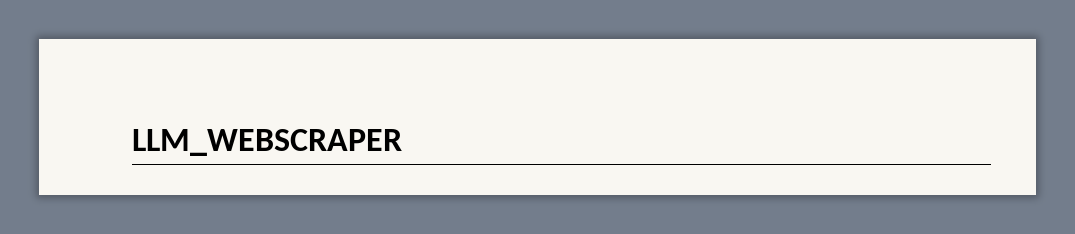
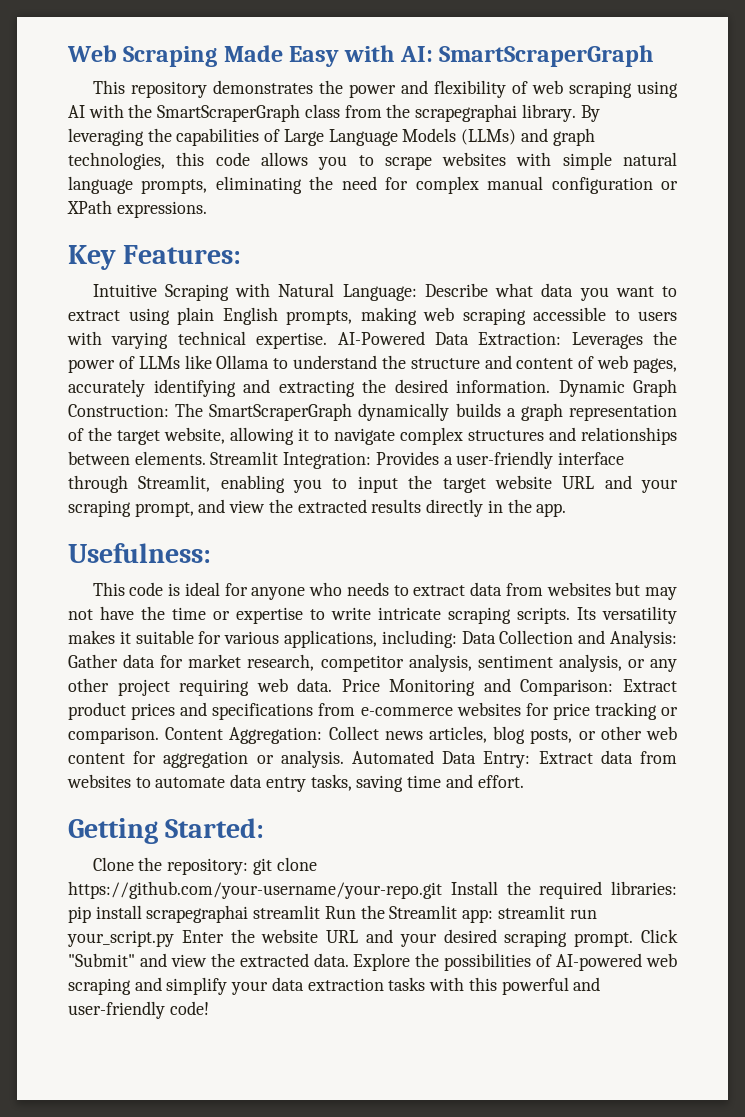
[132,129,402,156] LLM_WEBSCRAPER -> [67,45,654,67] [92,80,679,98] [68,104,600,122] [68,128,595,146] [68,152,677,170] [68,176,679,194] [67,200,207,218] [68,245,242,270] [92,283,678,301] [68,307,677,325] [67,331,677,349] [68,355,677,373] [68,379,677,397] [68,403,677,421] [68,427,677,445] [68,451,625,469] [68,475,679,493] [68,499,567,517] [68,543,211,563] [92,582,677,600] [68,606,677,624] [68,630,677,648] [68,654,678,672] [68,678,677,696] [68,702,679,720] [68,726,677,744] [68,750,677,768] [67,774,524,792] [68,818,265,844] [92,857,317,875] [68,881,677,899] [68,905,597,923] [67,929,678,947] [68,953,678,971] [68,977,601,995] [68,1001,209,1019] Web Scraping Made Easy with AI: SmartScraperGraph // This repository demonstrates the power and flexibility of web scraping using AI with the SmartScraperGraph class from the scrapegraphai library. By leveraging the capabilities of Large Language Models (LLMs) and graph technologies, this code allows you to scrape websites with simple natural language prompts, eliminating the need for complex manual configuration or XPath expressions. // Key Features: // Intuitive Scraping with Natural Language: Describe what data you want to extract using plain English prompts, making web scraping accessible to users with varying technical expertise. AI-Powered Data Extraction: Leverages the power of LLMs like Ollama to understand the structure and content of web pages, accurately identifying and extracting the desired information. Dynamic Graph Construction: The SmartScraperGraph dynamically builds a graph representation of the target website, allowing it to navigate complex structures and relationships between elements. Streamlit Integration: Provides a user-friendly interface through Streamlit, enabling you to input the target website URL and your scraping prompt, and view the extracted results directly in the app. // Usefulness: // This code is ideal for anyone who needs to extract data from websites but may not have the time or expertise to write intricate scraping scripts. Its versatility makes it suitable for various applications, including: Data Collection and Analysis: Gather data for market research, competitor analysis, sentiment analysis, or any other project requiring web data. Price Monitoring and Comparison: Extract product prices and specifications from e-commerce websites for price tracking or comparison. Content Aggregation: Collect news articles, blog posts, or other web content for aggregation or analysis. Automated Data Entry: Extract data from websites to automate data entry tasks, saving time and effort. // Getting Started: // Clone the repository: git clone https://github.com/your-username/your-repo.git Install the required libraries: pip install scrapegraphai streamlit Run the Streamlit app: streamlit run your_script.py Enter the website URL and your desired scraping prompt. Click "Submit" and view the extracted data. Explore the possibilities of AI-powered web scraping and simplify your data extraction tasks with this powerful and user-friendly code!

